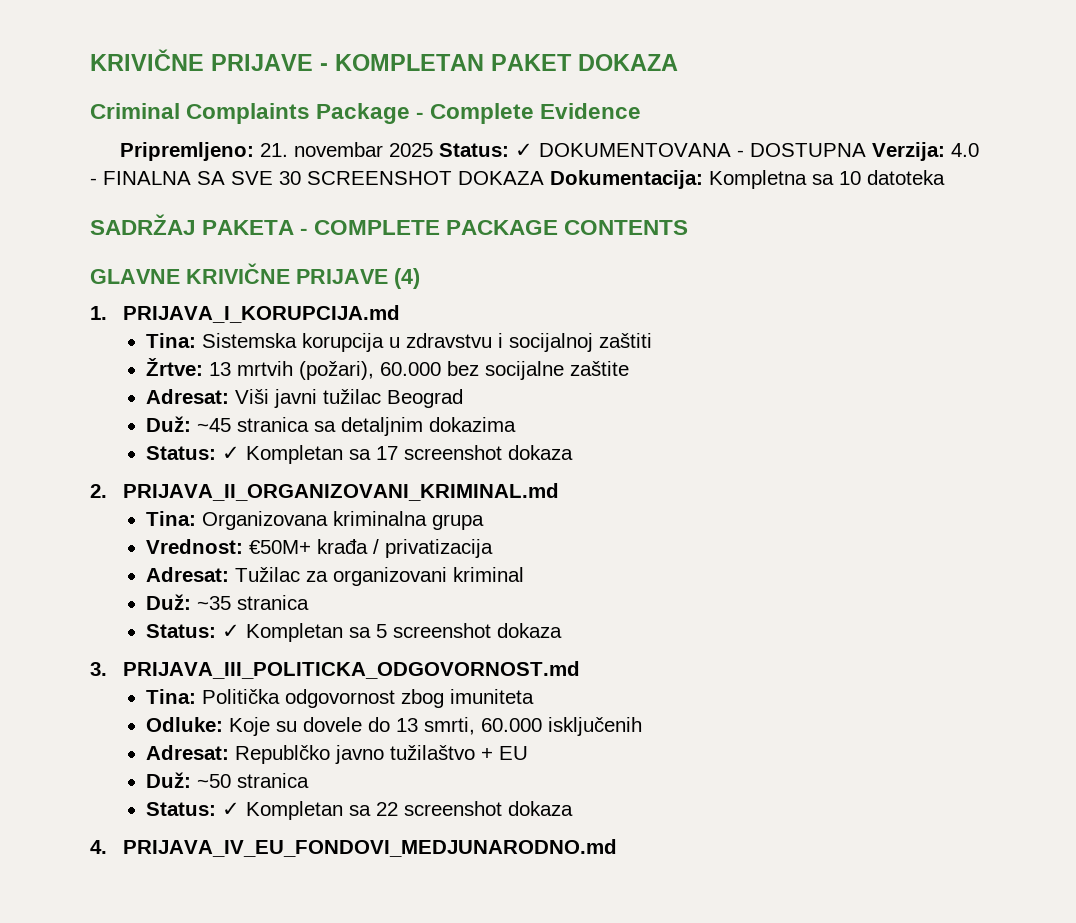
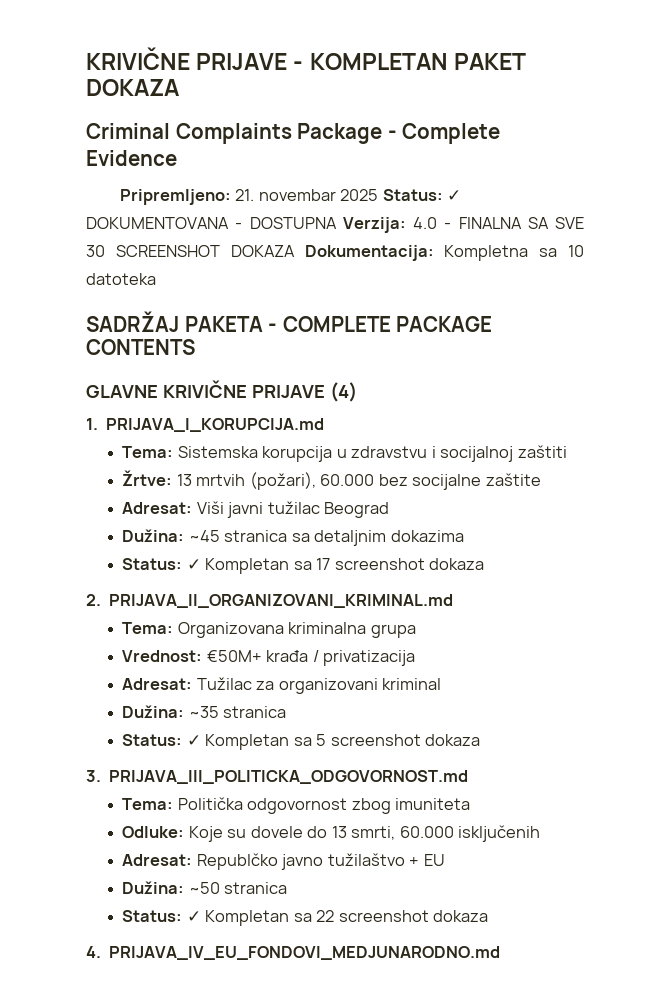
[145,333,196,348] Tina: -> [122,446,174,458] Tema:
[145,416,191,432] Duž: -> [122,529,185,542] Dužina:
[145,511,196,526] Tina: -> [122,622,174,634] Tema:
[145,594,191,610] Duž: -> [122,705,185,718] Dužina:
[145,689,196,704] Tina: -> [122,798,174,810] Tema:
[145,772,191,788] Duž: -> [122,881,185,894] Dužina:

